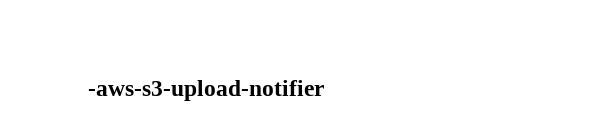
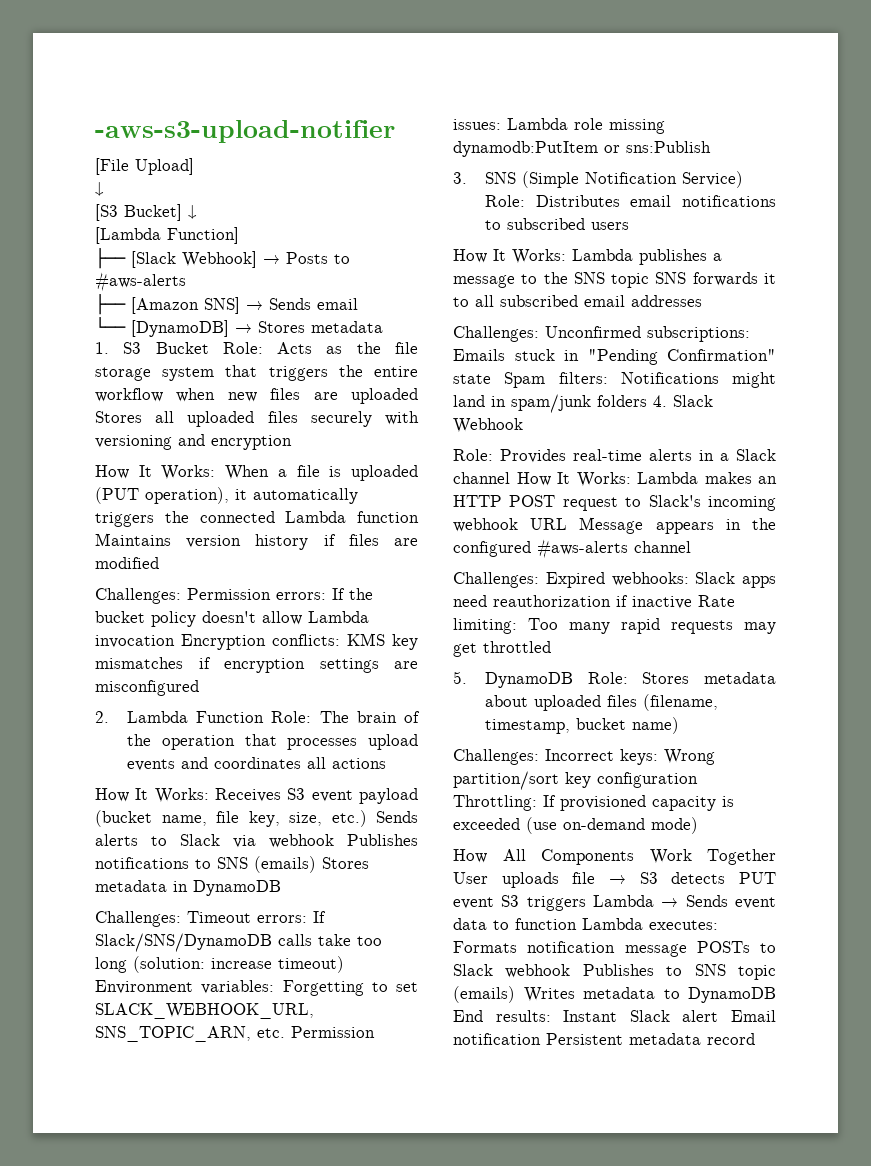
(324, 90) none -> [95,158,194,175] [95,182,104,196] [95,204,197,221] [95,227,239,244] [95,248,350,269] [95,272,186,292] [95,294,358,315] [95,317,383,337] [95,342,418,354] [95,365,418,381] [95,388,418,404] [95,411,419,427] [95,434,292,450] [95,465,418,481] [95,487,358,504] [95,511,419,527] [95,533,418,550] [95,557,159,569] [95,588,373,604] [95,611,369,627] [95,633,418,650] [95,657,418,673] [95,680,199,696] [95,711,420,723] [126,734,418,750] [126,757,386,771] [95,788,418,804] [95,810,418,827] [95,834,418,848] [95,856,369,873] [95,880,281,896] [95,911,326,927] [95,933,382,952] [95,956,344,973] [95,980,418,996] [95,1003,314,1019] [95,1026,375,1042] [453,118,665,134] [453,141,711,157] [453,171,743,188] [484,195,776,207] [484,218,629,230] [453,249,722,265] [453,272,776,288] [453,295,702,307] [453,326,750,342] [453,349,776,365] [453,372,776,388] [453,394,713,413] [453,418,523,433] [453,449,776,463] [453,472,777,487] [453,495,776,511] [453,517,776,534] [453,539,691,559] [453,572,776,588] [453,595,735,609] [453,618,776,634] [453,641,551,657] [453,671,776,688] [484,694,718,711] [484,717,679,734] [453,749,715,765] [453,771,698,790] [453,795,734,811] [453,817,698,834] [453,849,776,865] [453,872,776,888] [453,895,776,911] [453,918,718,930] [453,941,776,957] [453,964,776,980] [453,986,776,1003] [453,1010,776,1022] [453,1033,755,1045] // [File Upload] // ↓ // [S3 Bucket] ↓ // [Lambda Function] // ├── [Slack Webhook] → Posts to #aws-alerts // ├── [Amazon SNS] → Sends email // └── [DynamoDB] → Stores metadata // 1. S3 Bucket Role: Acts as the file storage system that triggers the entire workflow when new files are uploaded Stores all uploaded files securely with versioning and encryption // How It Works: When a file is uploaded (PUT operation), it automatically triggers the connected Lambda function Maintains version history if files are modified // Challenges: Permission errors: If the bucket policy doesn't allow Lambda invocation Encryption conflicts: KMS key mismatches if encryption settings are misconfigured // 2. Lambda Function Role: The brain of the operation that processes upload events and coordinates all actions // How It Works: Receives S3 event payload (bucket name, file key, size, etc.) Sends alerts to Slack via webhook Publishes notifications to SNS (emails) Stores metadata in DynamoDB // Challenges: Timeout errors: If Slack/SNS/DynamoDB calls take too long (solution: increase timeout) Environment variables: Forgetting to set SLACK_WEBHOOK_URL, SNS_TOPIC_ARN, etc. Permission issues: Lambda role missing dynamodb:PutItem or sns:Publish // 3. SNS (Simple Notification Service) Role: Distributes email notifications to subscribed users // How It Works: Lambda publishes a message to the SNS topic SNS forwards it to all subscribed email addresses // Challenges: Unconfirmed subscriptions: Emails stuck in "Pending Confirmation" state Spam filters: Notifications might land in spam/junk folders 4. Slack Webhook // Role: Provides real-time alerts in a Slack channel How It Works: Lambda makes an HTTP POST request to Slack's incoming webhook URL Message appears in the configured #aws-alerts channel // Challenges: Expired webhooks: Slack apps need reauthorization if inactive Rate limiting: Too many rapid requests may get throttled // 5. DynamoDB Role: Stores metadata about uploaded files (filename, timestamp, bucket name) // Challenges: Incorrect keys: Wrong partition/sort key configuration Throttling: If provisioned capacity is exceeded (use on-demand mode) // How All Components Work Together User uploads file → S3 detects PUT event S3 triggers Lambda → Sends event data to function Lambda executes: Formats notification message POSTs to Slack webhook Publishes to SNS topic (emails) Writes metadata to DynamoDB End results: Instant Slack alert Email notification Persistent metadata record

